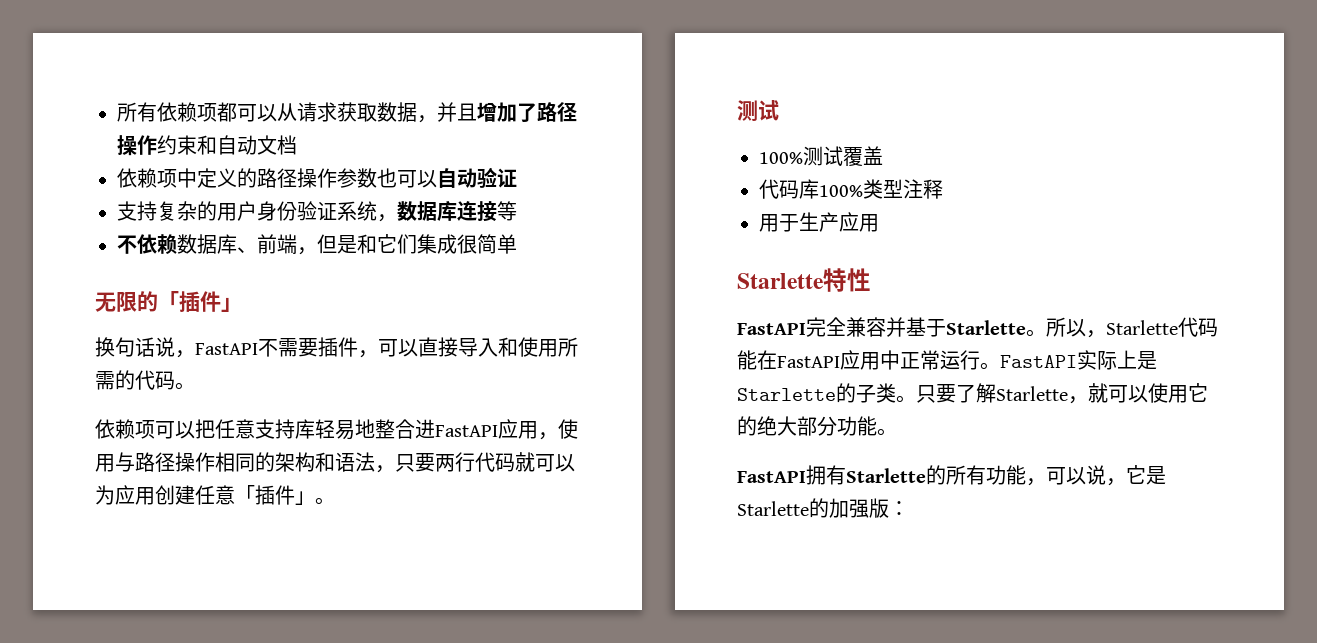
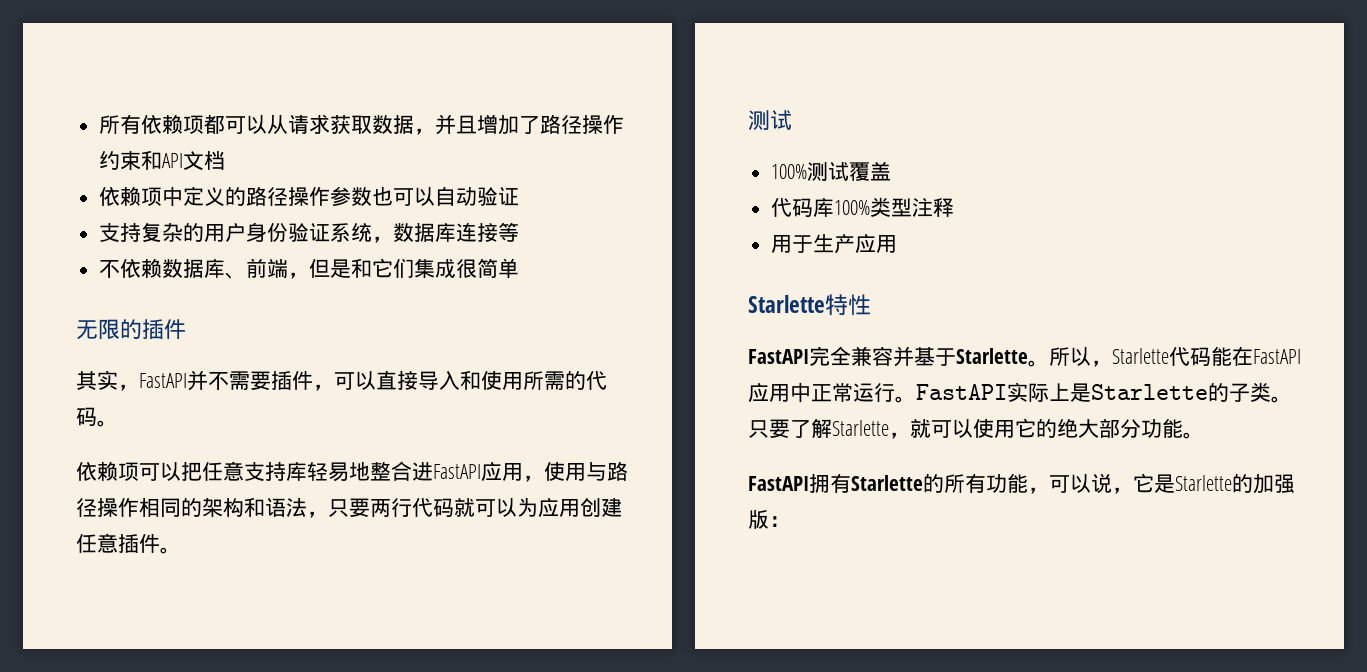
[217,135,257,155] 自动 -> [162,153,184,168] API
[158,291,242,312] [95,337,258,358] 「插件」 // 换句话说，FastAPI -> [142,319,186,340] [76,370,208,391] 插件 // 其实，FastAPI并
[235,485,315,505] 「插件」 -> [118,534,160,553] 插件

